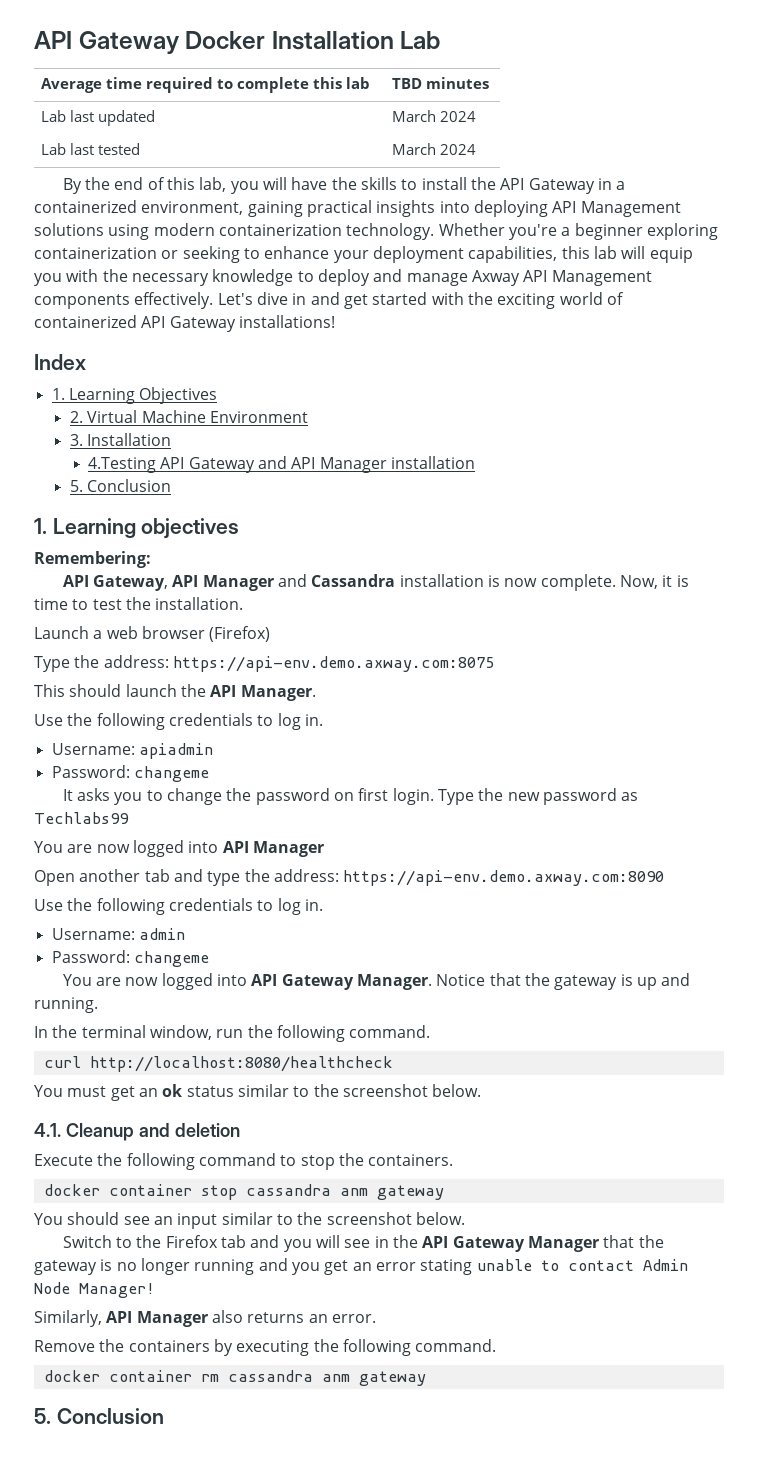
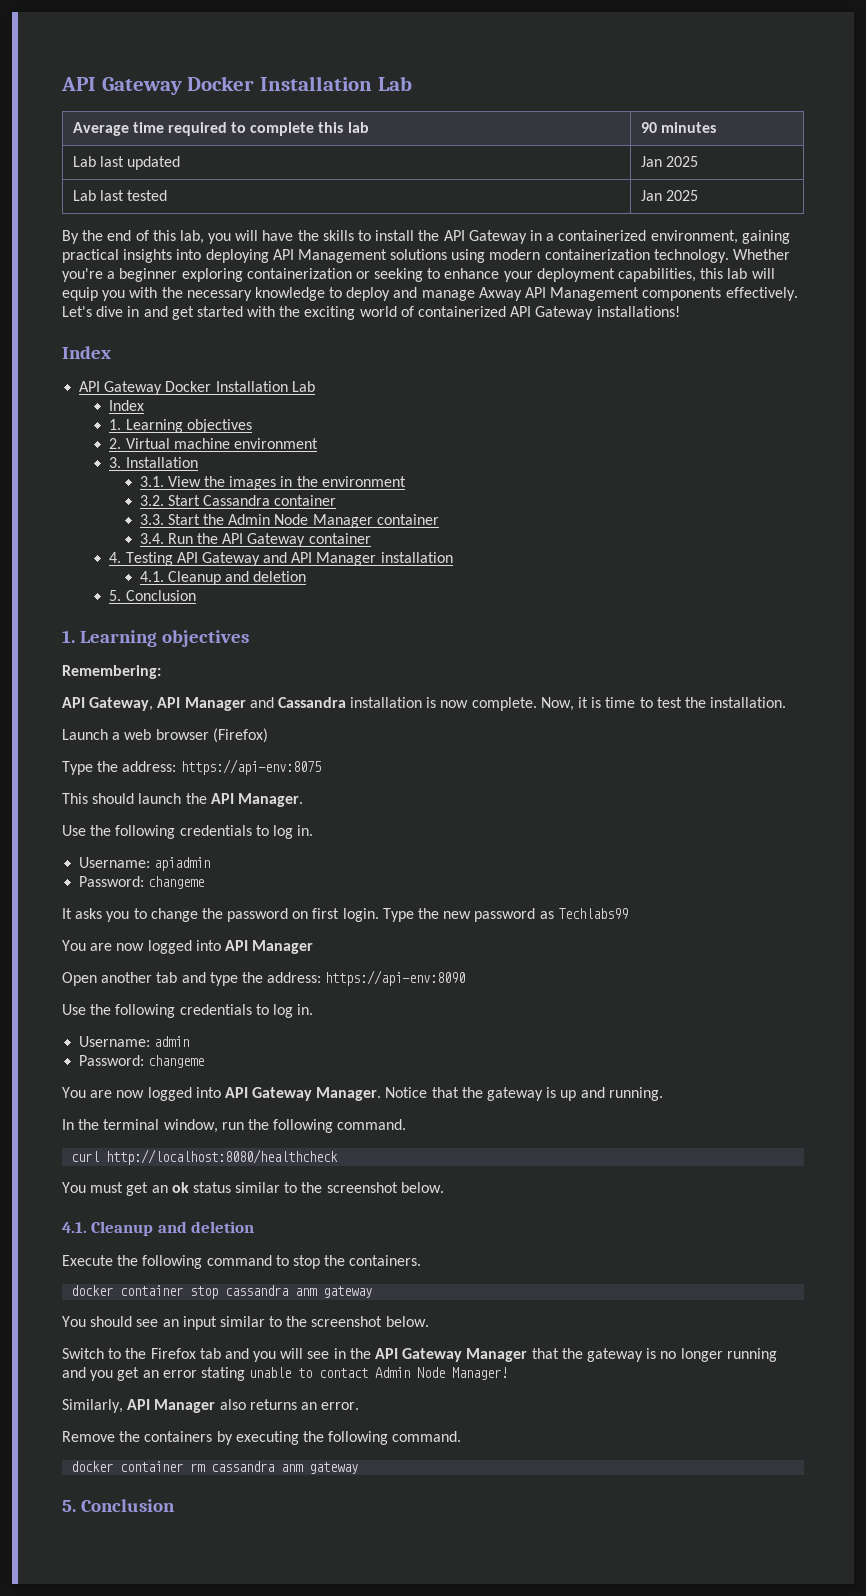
[392,78,423,89] TBD -> [640,122,657,133] 90
[392,110,477,122] March 2024 -> [640,156,698,167] Jan 2025
[392,143,477,155] March 2024 -> [640,190,698,201] Jan 2025
[51,387,218,404] // 1. Learning Objectives -> [79,381,315,395] [109,400,145,411] [109,419,252,433] // API Gateway Docker Installation Lab // Index // 1. Learning objectives
[141,410,308,423] Machine Environment -> [173,438,318,449] machine environment
[88,457,157,473] 4.Testing -> [139,476,406,490] [139,495,337,506] [139,514,439,528] [139,533,371,547] [109,552,173,566] 3.1. View the images in the environment // 3.2. Start Cassandra container // 3.3. Start the Admin Node Manager container // 3.4. Run the API Gateway container // 4. Testing
(476, 462) none -> [139,571,307,585] // 4.1. Cleanup and deletion
[172,656,494,672] https://api-env.demo.axway.com:8075 -> [180,759,321,775] https://api-env:8075
[343,870,665,886] https://api-env.demo.axway.com:8090 -> [325,970,466,986] https://api-env:8090

